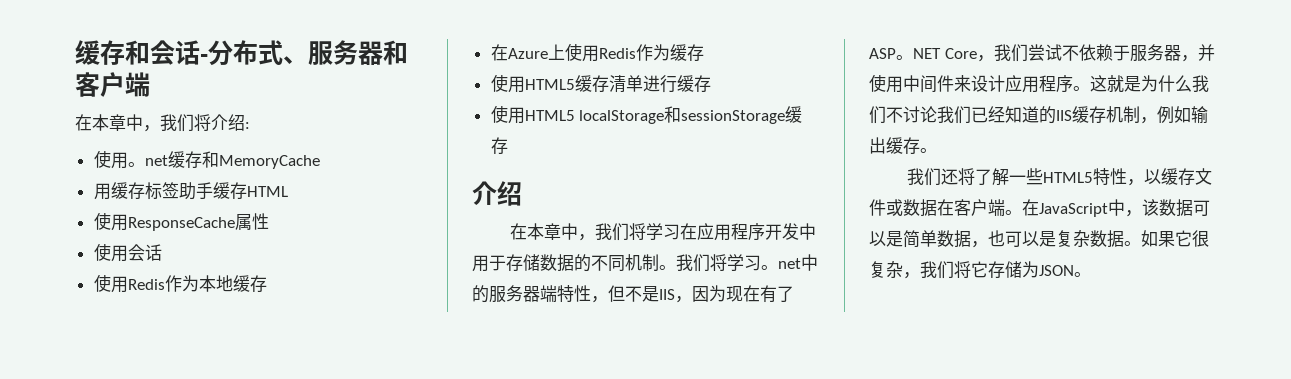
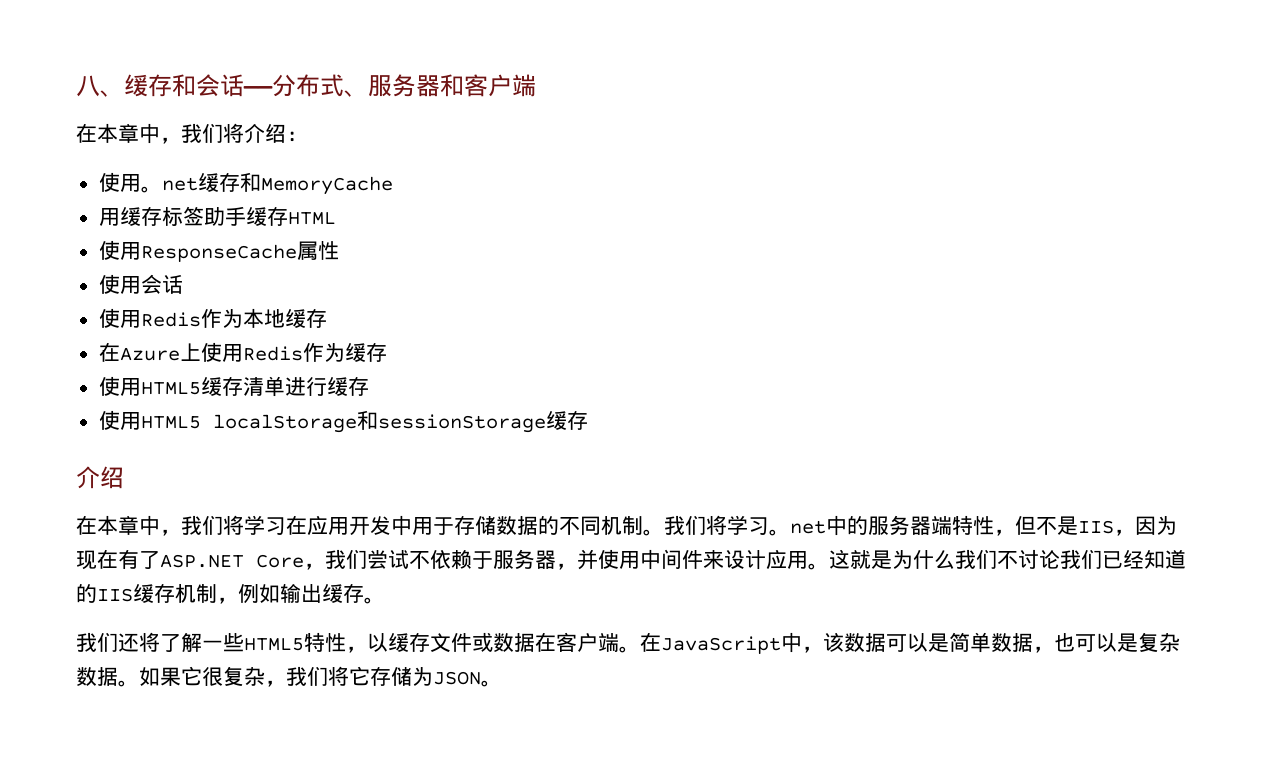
(75, 52) none -> [76,75,124,97] 八、
[200,54,208,62] - -> [243,86,273,94] ——
[731,223,766,241] 程序 -> (349, 526) none
[869,48,941,60] ASP。NET -> [160,554,244,568] ASP.NET
[1039,75,1073,93] 程序 -> (808, 560) none

